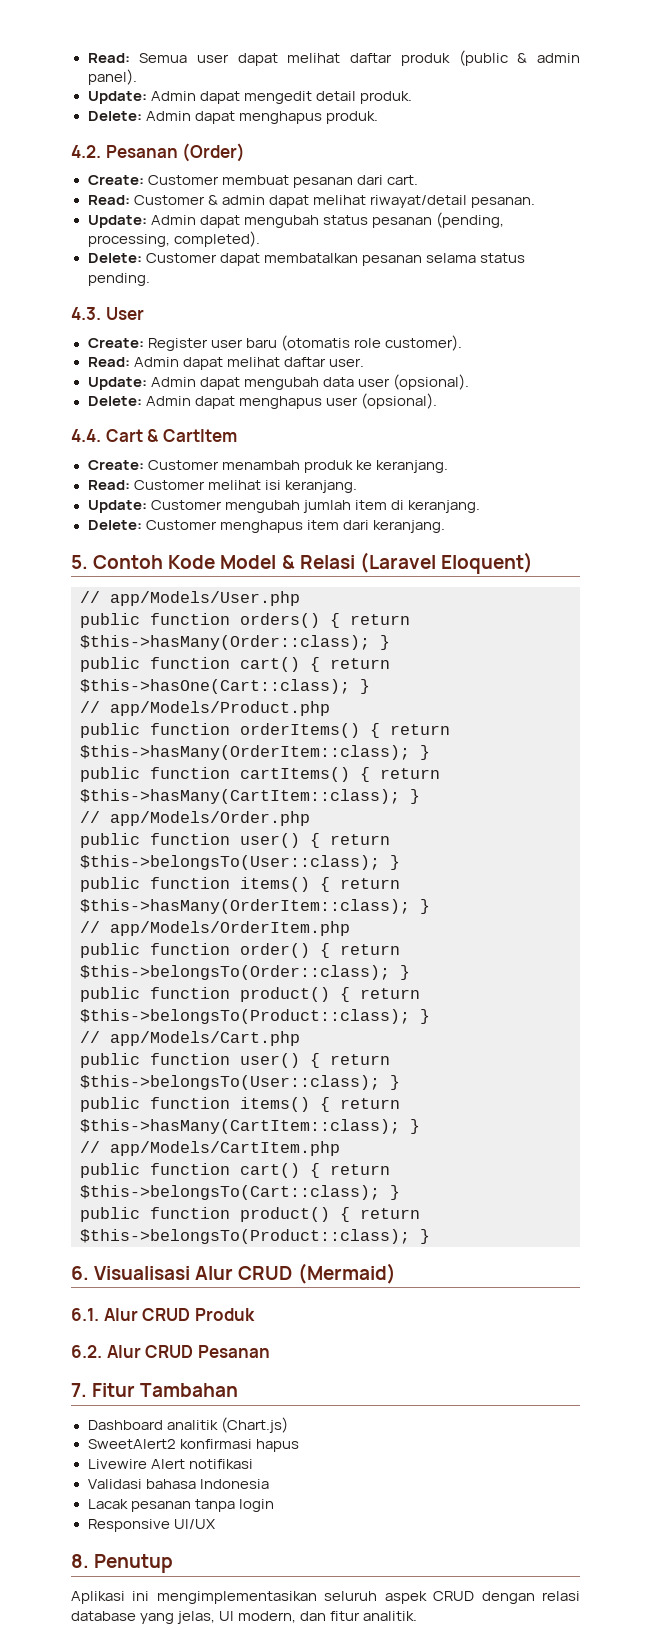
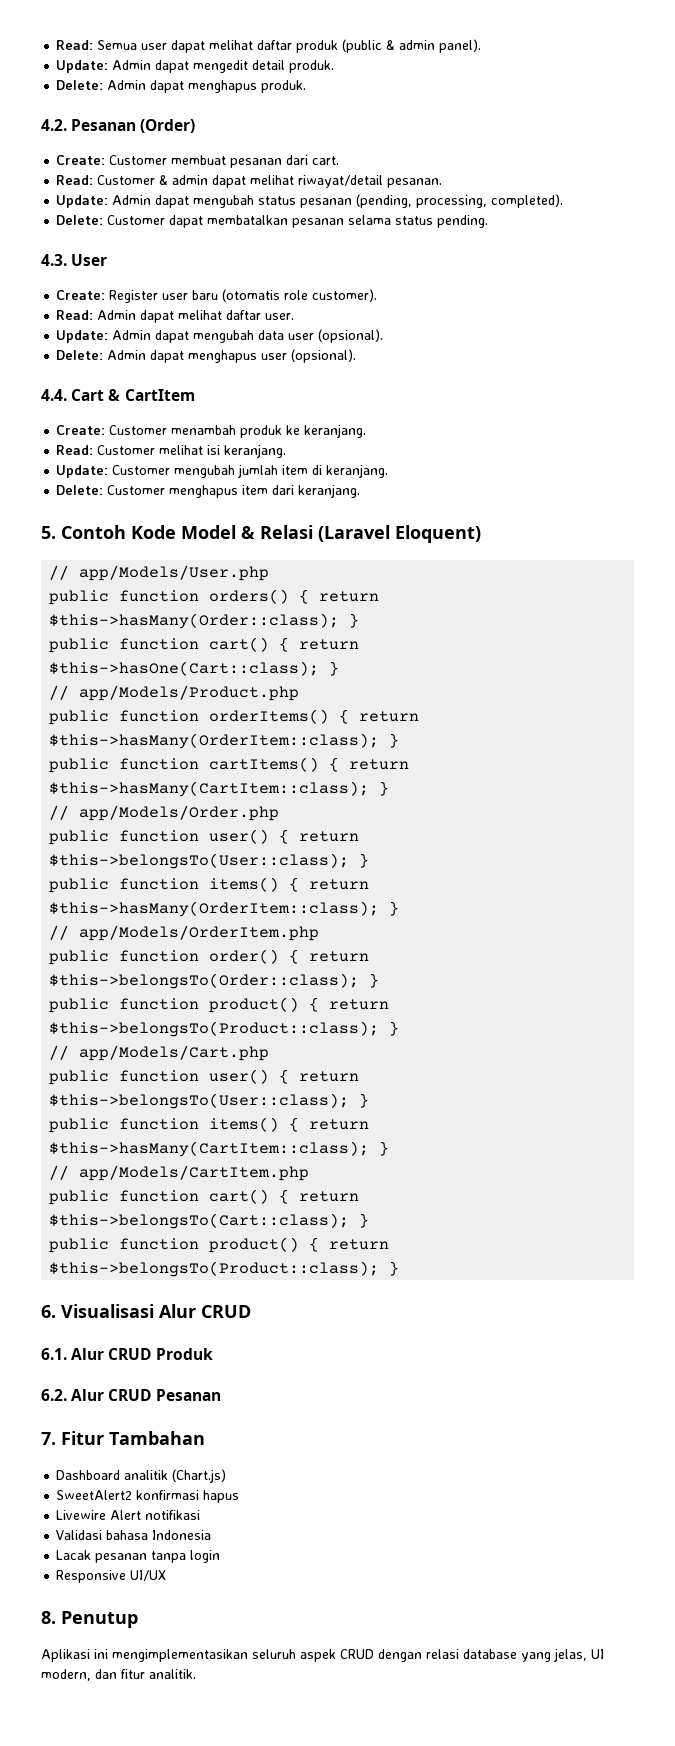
[297,1263,396,1284] (Mermaid) -> (251, 1311) none

